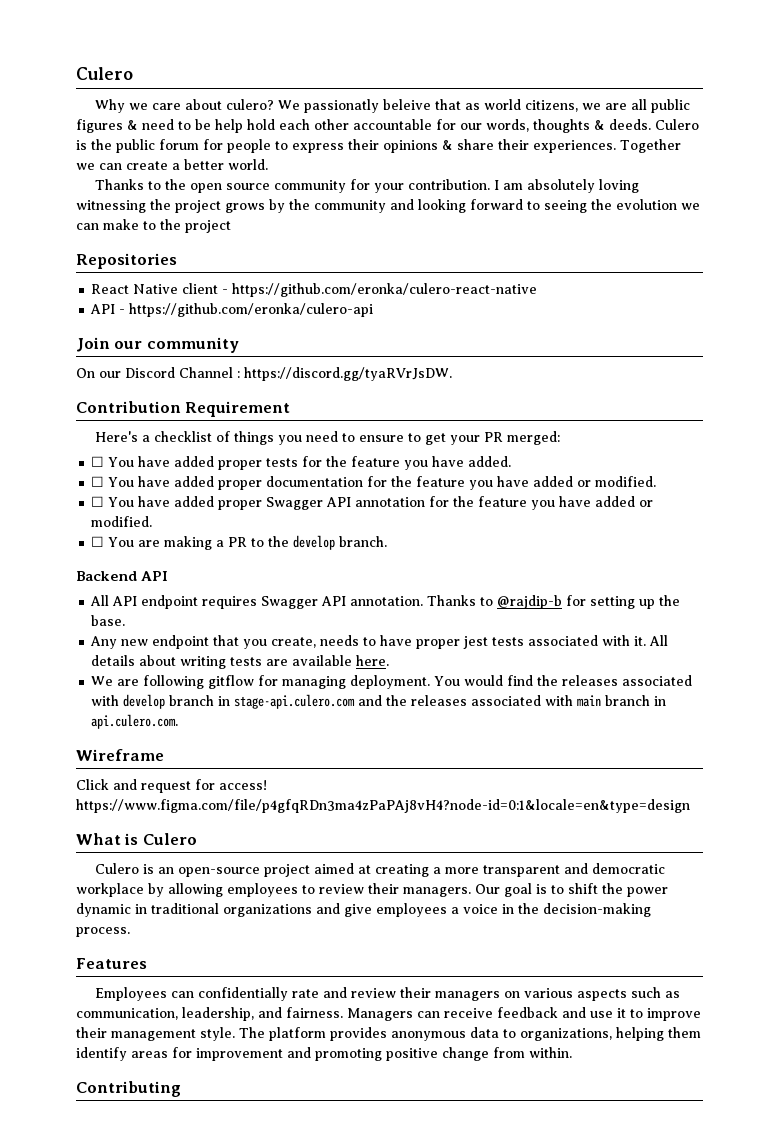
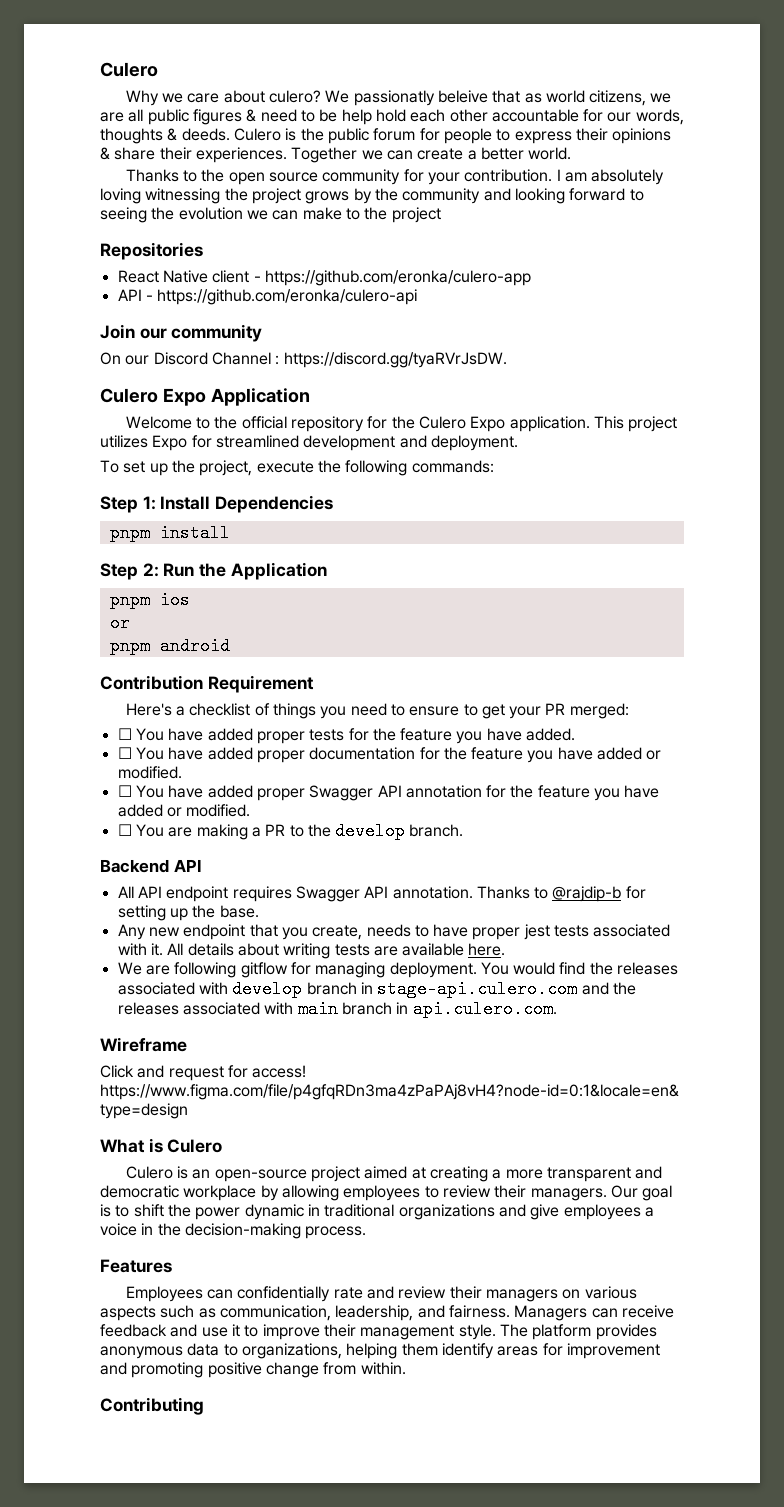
[232,283,538,297] https://github.com/eronka/culero-react-native -> [264,270,531,286] https://github.com/eronka/culero-app
(452, 374) none -> [100,388,310,406] [125,416,678,432] [100,435,518,451] [100,460,494,476] [100,495,334,513] [109,524,230,542] [100,562,327,580] [109,591,190,609] [109,614,130,632] [109,637,230,655] // Culero Expo Application // Welcome to the official repository for the Culero Expo application. This project utilizes Expo for streamlined development and deployment. // To set up the project, execute the following commands: // Step 1: Install Dependencies // pnpm install // Step 2: Run the Application // pnpm ios // or // pnpm android

